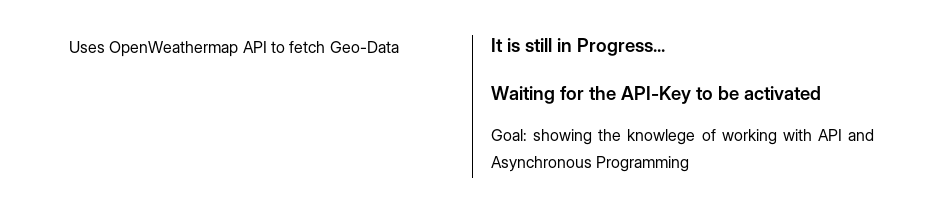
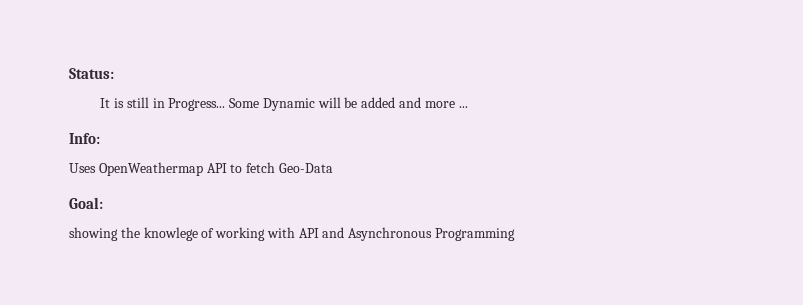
(69, 47) none -> [69,68,114,79] [100,97,468,111] [69,133,100,144] Status: // It is still in Progress... Some Dynamic will be added and more ... // Info: //
[491,38,665,56] [491,86,821,104] [491,129,527,141] It is still in Progress... // Waiting for the API-Key to be activated // Goal: -> [69,197,103,209] Goal: //

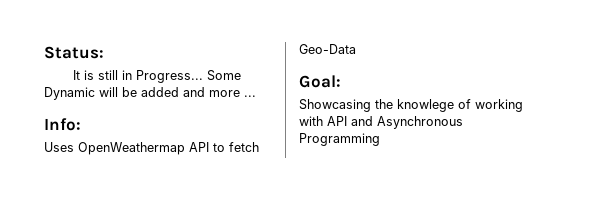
[69,227,118,241] showing -> [299,99,371,112] Showcasing

